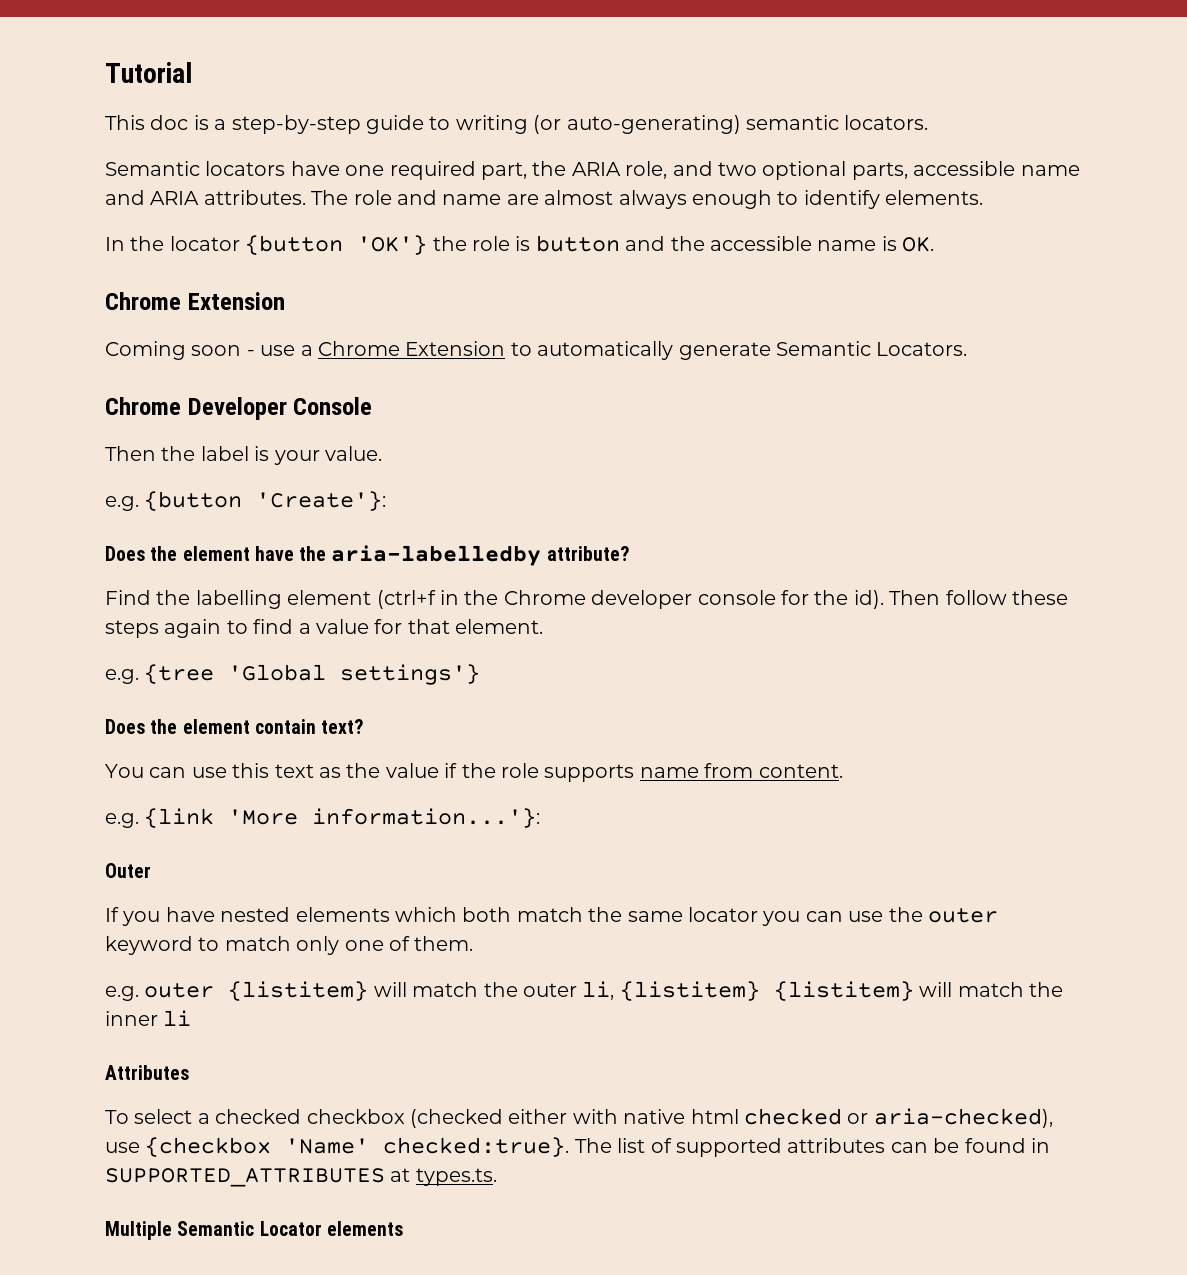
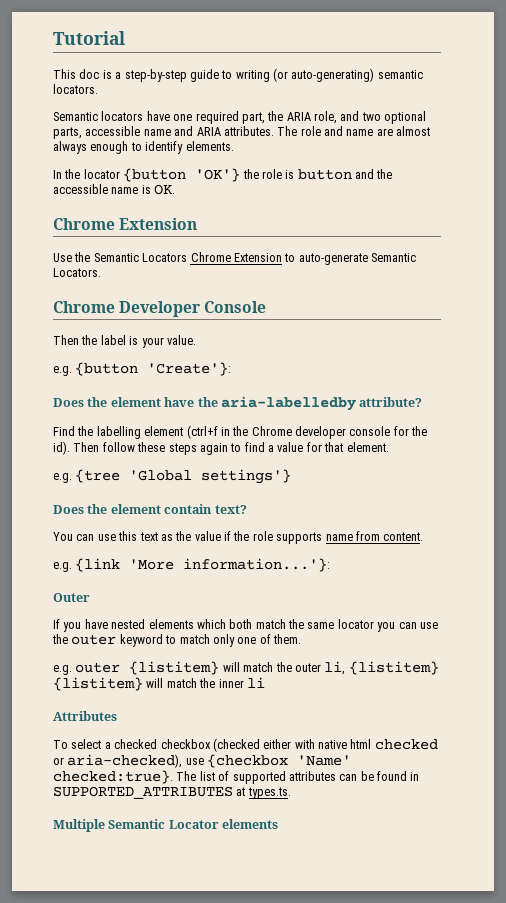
[105,341,313,360] Coming soon - use a -> [53,252,188,262] Use the Semantic Locators
[537,341,771,360] automatically generate -> [298,253,368,265] auto-generate

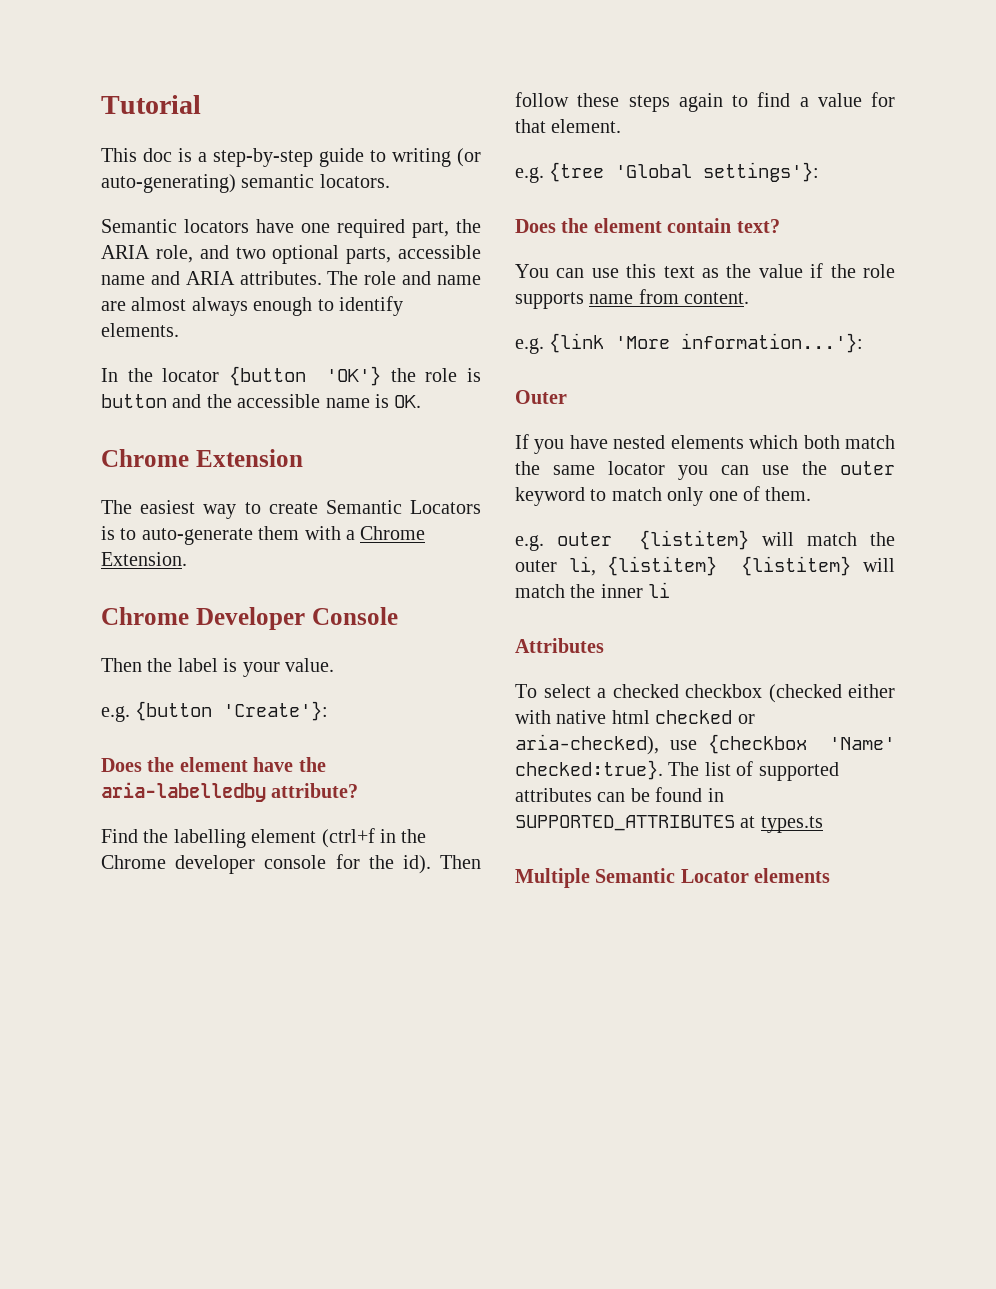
[53,252,416,265] [53,268,101,277] Use the Semantic Locators Chrome Extension to auto-generate Semantic Locators. -> [101,500,482,519] [101,526,426,545] [101,552,187,566] The easiest way to create Semantic Locators is to auto-generate them with a Chrome Extension.
[201,469,292,484] settings'} -> [703,162,820,182] settings'}:
[247,787,291,799] types.ts. -> [760,816,823,833] types.ts

